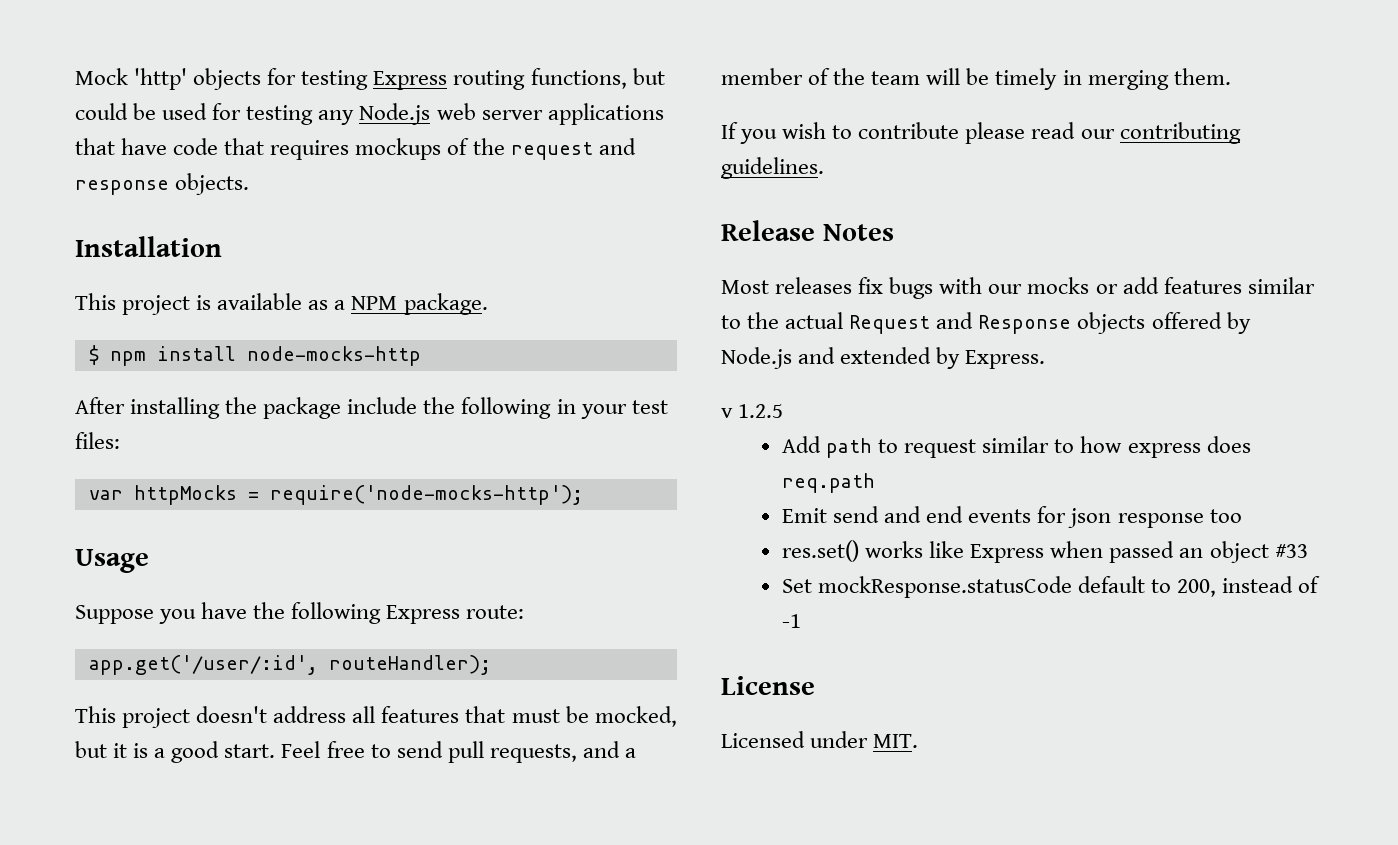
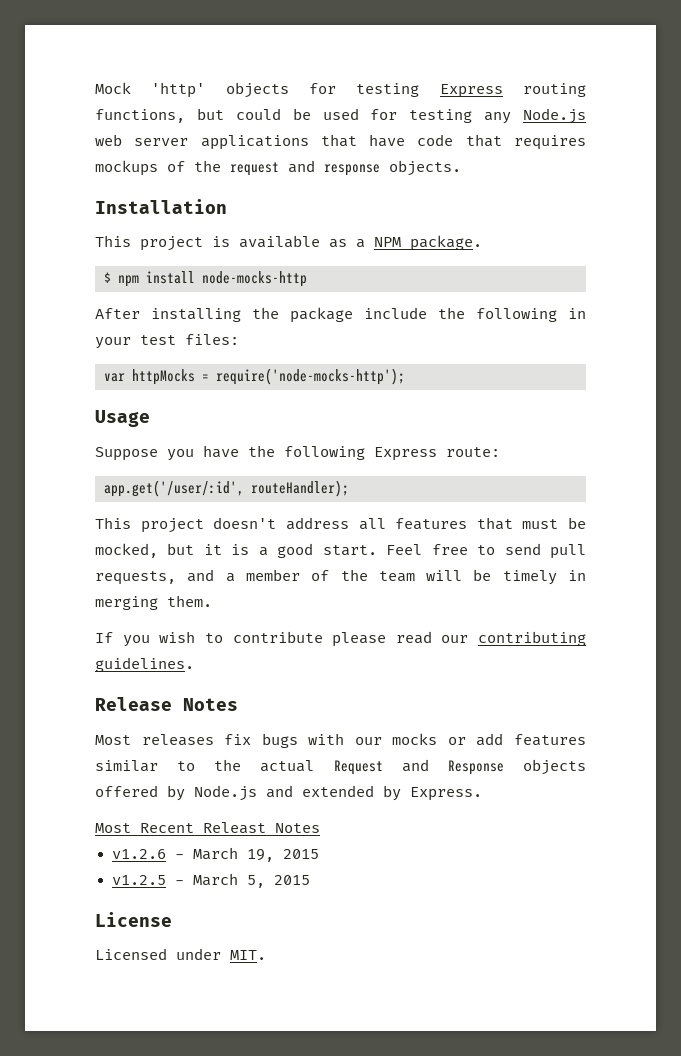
[721,404,784,418] [781,436,1251,458] [781,473,875,493] [781,506,1242,528] [781,540,1308,563] [781,576,1321,598] [781,614,801,628] v 1.2.5 // Add path to request similar to how express does req.path // Emit send and end events for json response too // res.set() works like Express when passed an object #33 // Set mockResponse.statusCode default to 200, instead of -1 -> [95,822,320,834] [111,847,319,862] [111,873,310,888] Most Recent Releast Notes // v1.2.6 - March 19, 2015 // v1.2.5 - March 5, 2015

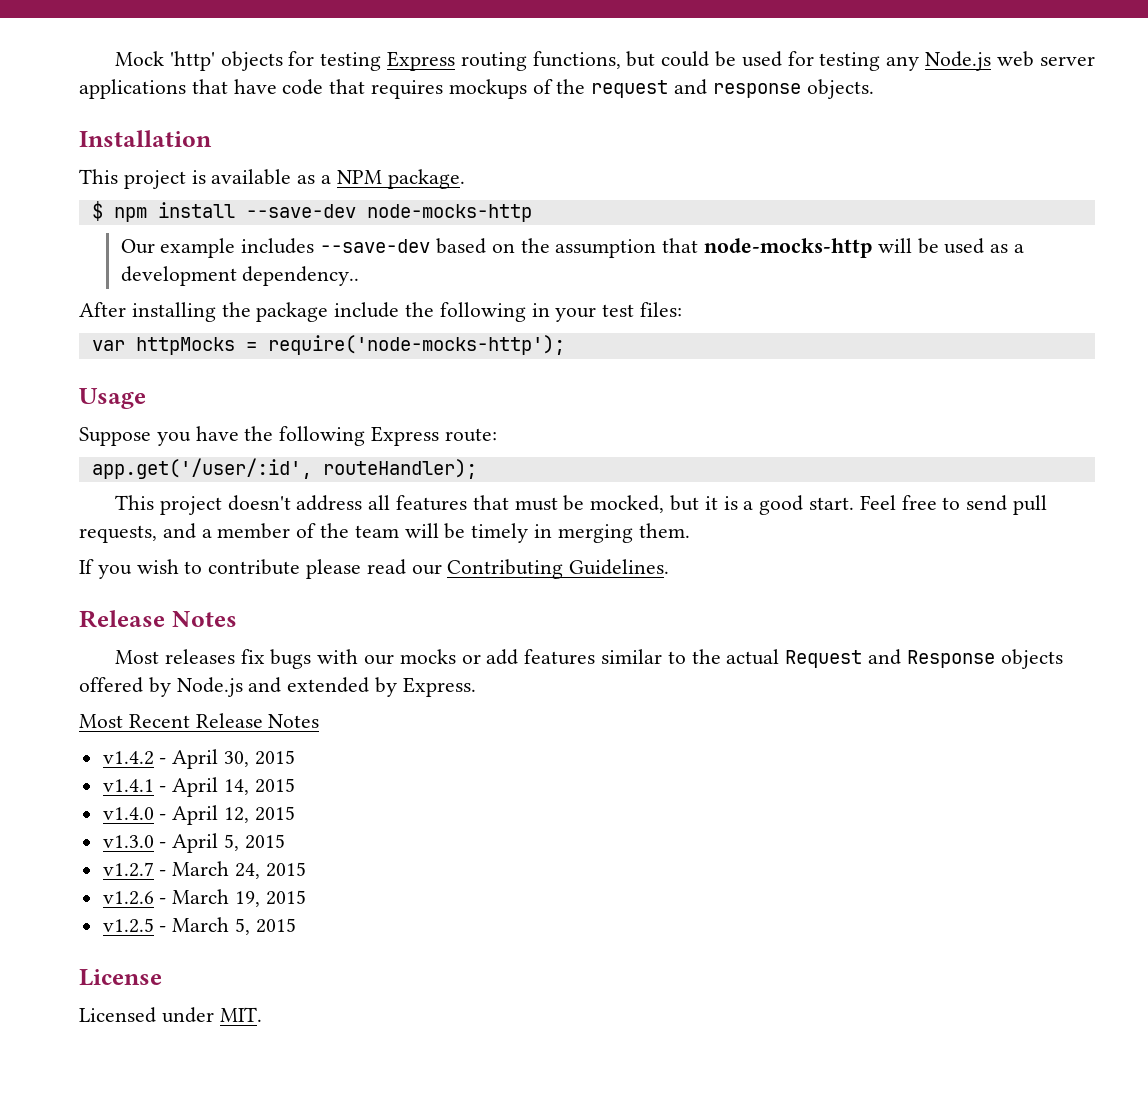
[202,271,307,287] node-mocks-http -> [245,204,532,222] [120,238,1024,258] [120,266,360,286] --save-dev node-mocks-http // Our example includes --save-dev based on the assumption that node-mocks-http will be used as a development dependency..
[478,631,586,646] [95,657,194,672] contributing guidelines. -> [447,559,670,579] Contributing Guidelines.
[203,822,320,834] Releast Notes -> [195,713,320,728] [102,749,295,769] [102,777,295,797] [102,805,295,825] [102,833,285,853] [102,861,306,879] Release Notes // v1.4.2 - April 30, 2015 // v1.4.1 - April 14, 2015 // v1.4.0 - April 12, 2015 // v1.3.0 - April 5, 2015 // v1.2.7 - March 24, 2015

